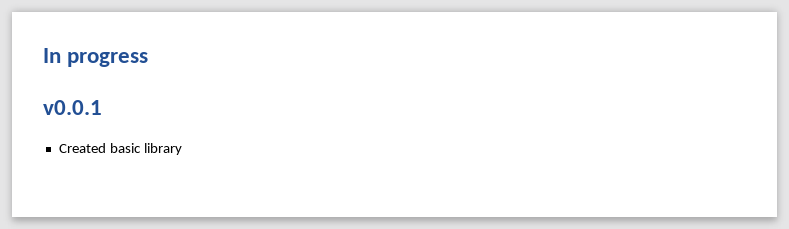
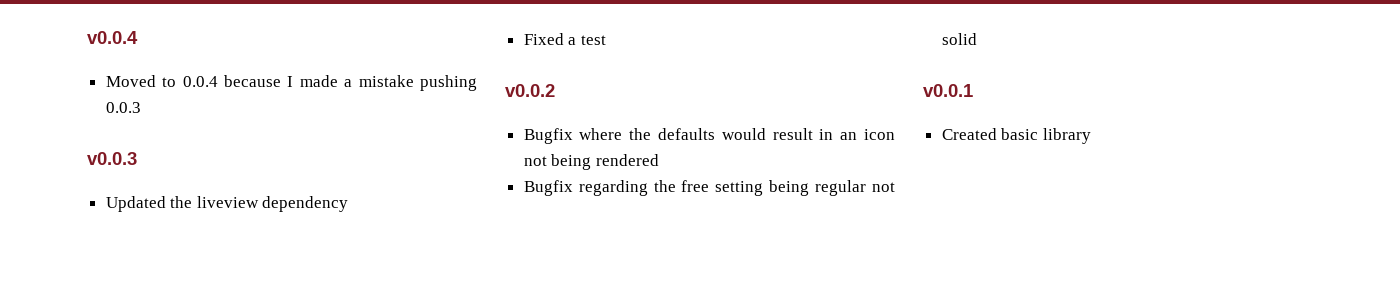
[43,48,149,67] In progress -> [87,31,138,44] [105,75,477,91] [105,102,141,113] [87,152,137,165] [105,196,349,212] [523,33,606,45] [505,84,555,97] [523,128,895,144] [523,154,659,170] [523,180,895,196] [941,33,977,45] v0.0.4 // Moved to 0.0.4 because I made a mistake pushing 0.0.3 // v0.0.3 // Updated the liveview dependency // Fixed a test // v0.0.2 // Bugfix where the defaults would result in an icon not being rendered // Bugfix regarding the free setting being regular not solid

